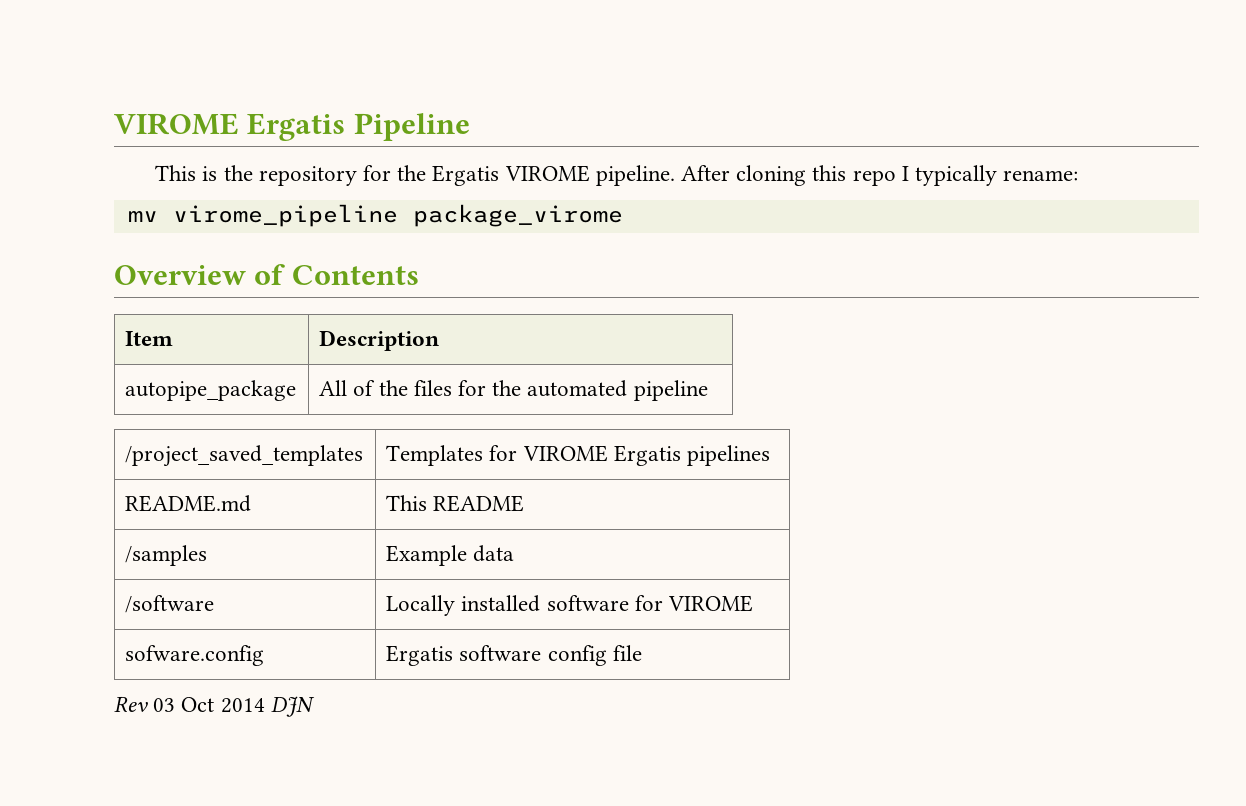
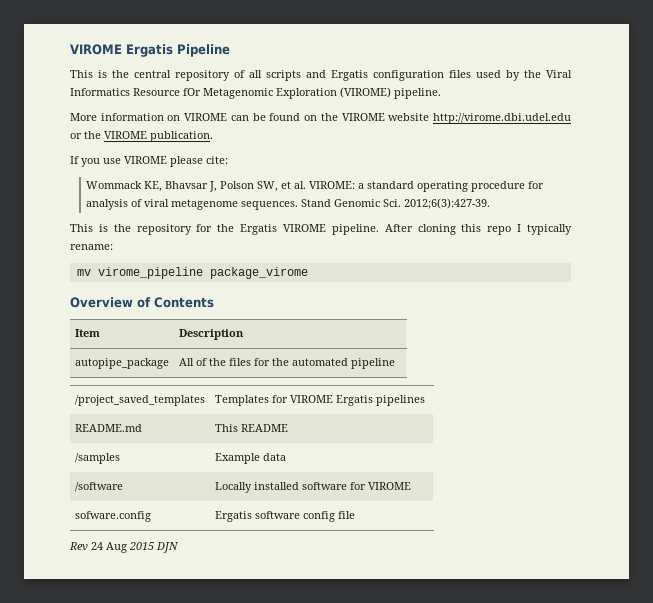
(470, 127) none -> [70,70,572,81] [70,87,441,99] [70,113,571,124] [70,131,213,142] [70,156,228,167] [86,181,545,192] [86,198,491,210] // This is the central repository of all scripts and Ergatis configuration files used by the Viral Informatics Resource fOr Metagenomic Exploration (VIROME) pipeline. // More information on VIROME can be found on the VIROME website http://virome.dbi.udel.edu or the VIROME publication. // If you use VIROME please cite: // Wommack KE, Bhavsar J, Polson SW, et al. VIROME: a standard operating procedure for analysis of viral metagenome sequences. Stand Genomic Sci. 2012;6(3):427-39.
[153,697,265,713] 03 Oct 2014 -> [91,542,154,553] 24 Aug 2015

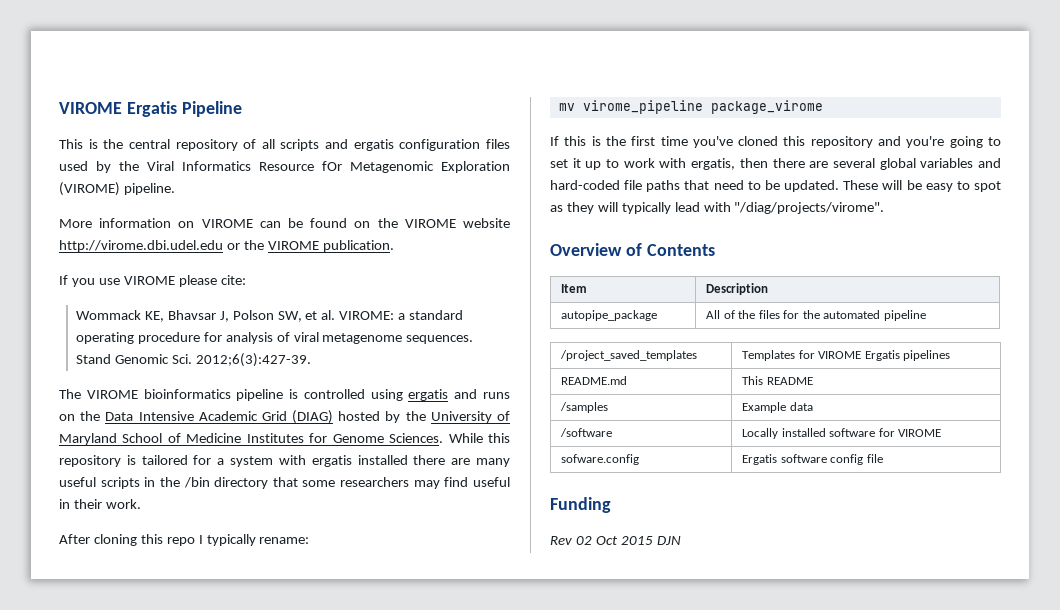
[331,70,368,81] Ergatis -> [353,139,394,151] ergatis
[70,224,379,235] This is the repository for the Ergatis VIROME pipeline. -> [59,389,510,401] [59,410,511,424] [59,433,511,445] [59,455,510,467] [59,477,510,489] [59,499,141,509] The VIROME bioinformatics pipeline is controlled using ergatis and runs on the Data Intensive Academic Grid (DIAG) hosted by the University of Maryland School of Medicine Institutes for Genome Sciences. While this repository is tailored for a system with ergatis installed there are many useful scripts in the /bin directory that some researchers may find useful in their work. //
(308, 273) none -> [550,136,1002,148] [550,158,1001,170] [550,180,1001,192] [550,202,885,214] // If this is the first time you've cloned this repository and you're going to set it up to work with ergatis, then there are several global variables and hard-coded file paths that need to be updated. These will be easy to spot as they will typically lead with "/diag/projects/virome".
(355, 515) none -> [550,497,611,513] // Funding
[91,542,127,553] 24 Aug -> [575,536,618,545] 02 Oct

